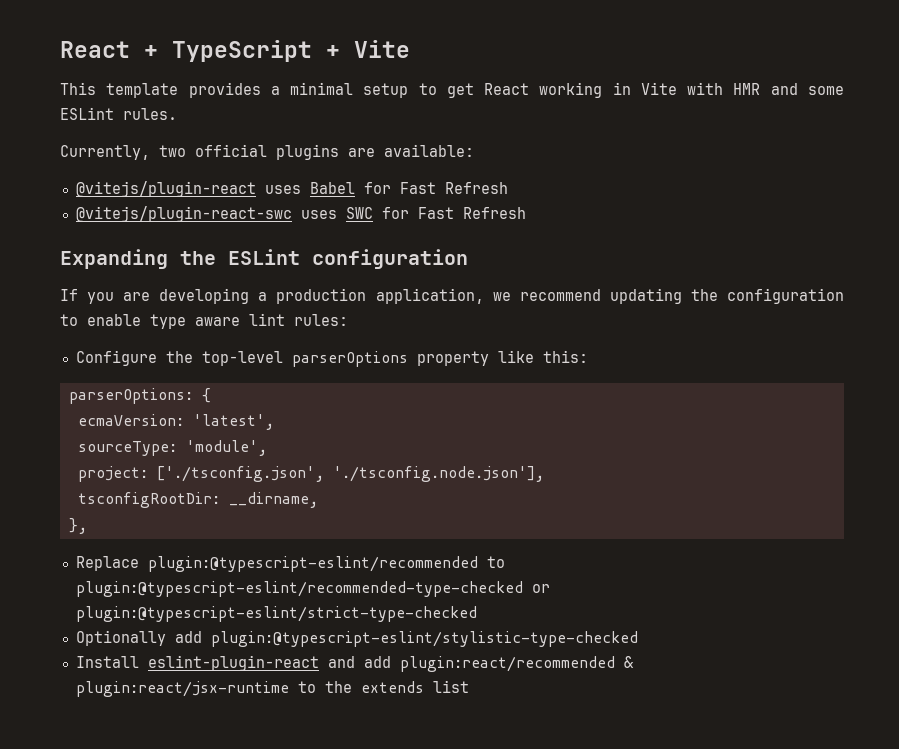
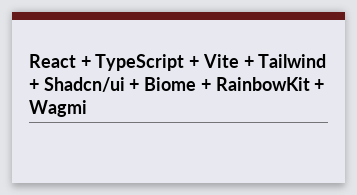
[60,82,844,98] [60,107,177,120] [60,144,474,160] [75,181,508,197] [75,206,526,222] [60,249,468,269] [60,288,845,304] [60,313,348,329] [75,350,588,367] [68,388,211,404] [77,414,274,430] [77,440,267,456] [77,466,544,482] [77,492,318,508] [68,518,87,534] [75,556,505,572] [75,581,550,597] [75,606,477,622] [75,630,638,647] [75,655,634,672] [75,680,469,697] // This template provides a minimal setup to get React working in Vite with HMR and some ESLint rules. // Currently, two official plugins are available: // @vitejs/plugin-react uses Babel for Fast Refresh // @vitejs/plugin-react-swc uses SWC for Fast Refresh // Expanding the ESLint configuration // If you are developing a production application, we recommend updating the configuration to enable type aware lint rules: // Configure the top-level parserOptions property like this: // parserOptions: { // ecmaVersion: 'latest', // sourceType: 'module', // project: ['./tsconfig.json', './tsconfig.node.json'], // tsconfigRootDir: __dirname, // }, // Replace plugin:@typescript-eslint/recommended to plugin:@typescript-eslint/recommended-type-checked or plugin:@typescript-eslint/strict-type-checked // Optionally add plugin:@typescript-eslint/stylistic-type-checked // Install eslint-plugin-react and add plugin:react/recommended & plugin:react/jsx-runtime to the extends list -> [243,54,327,68] [29,77,325,92] [29,100,87,117] + Tailwind + Shadcn/ui + Biome + RainbowKit + Wagmi

